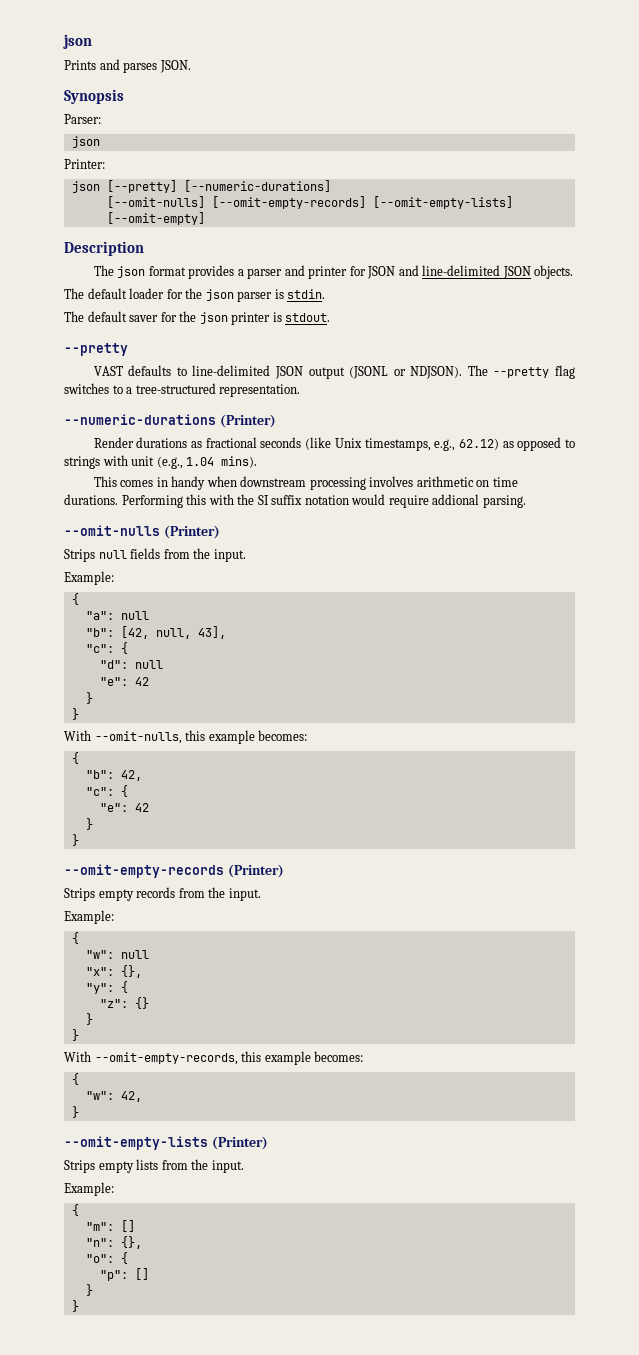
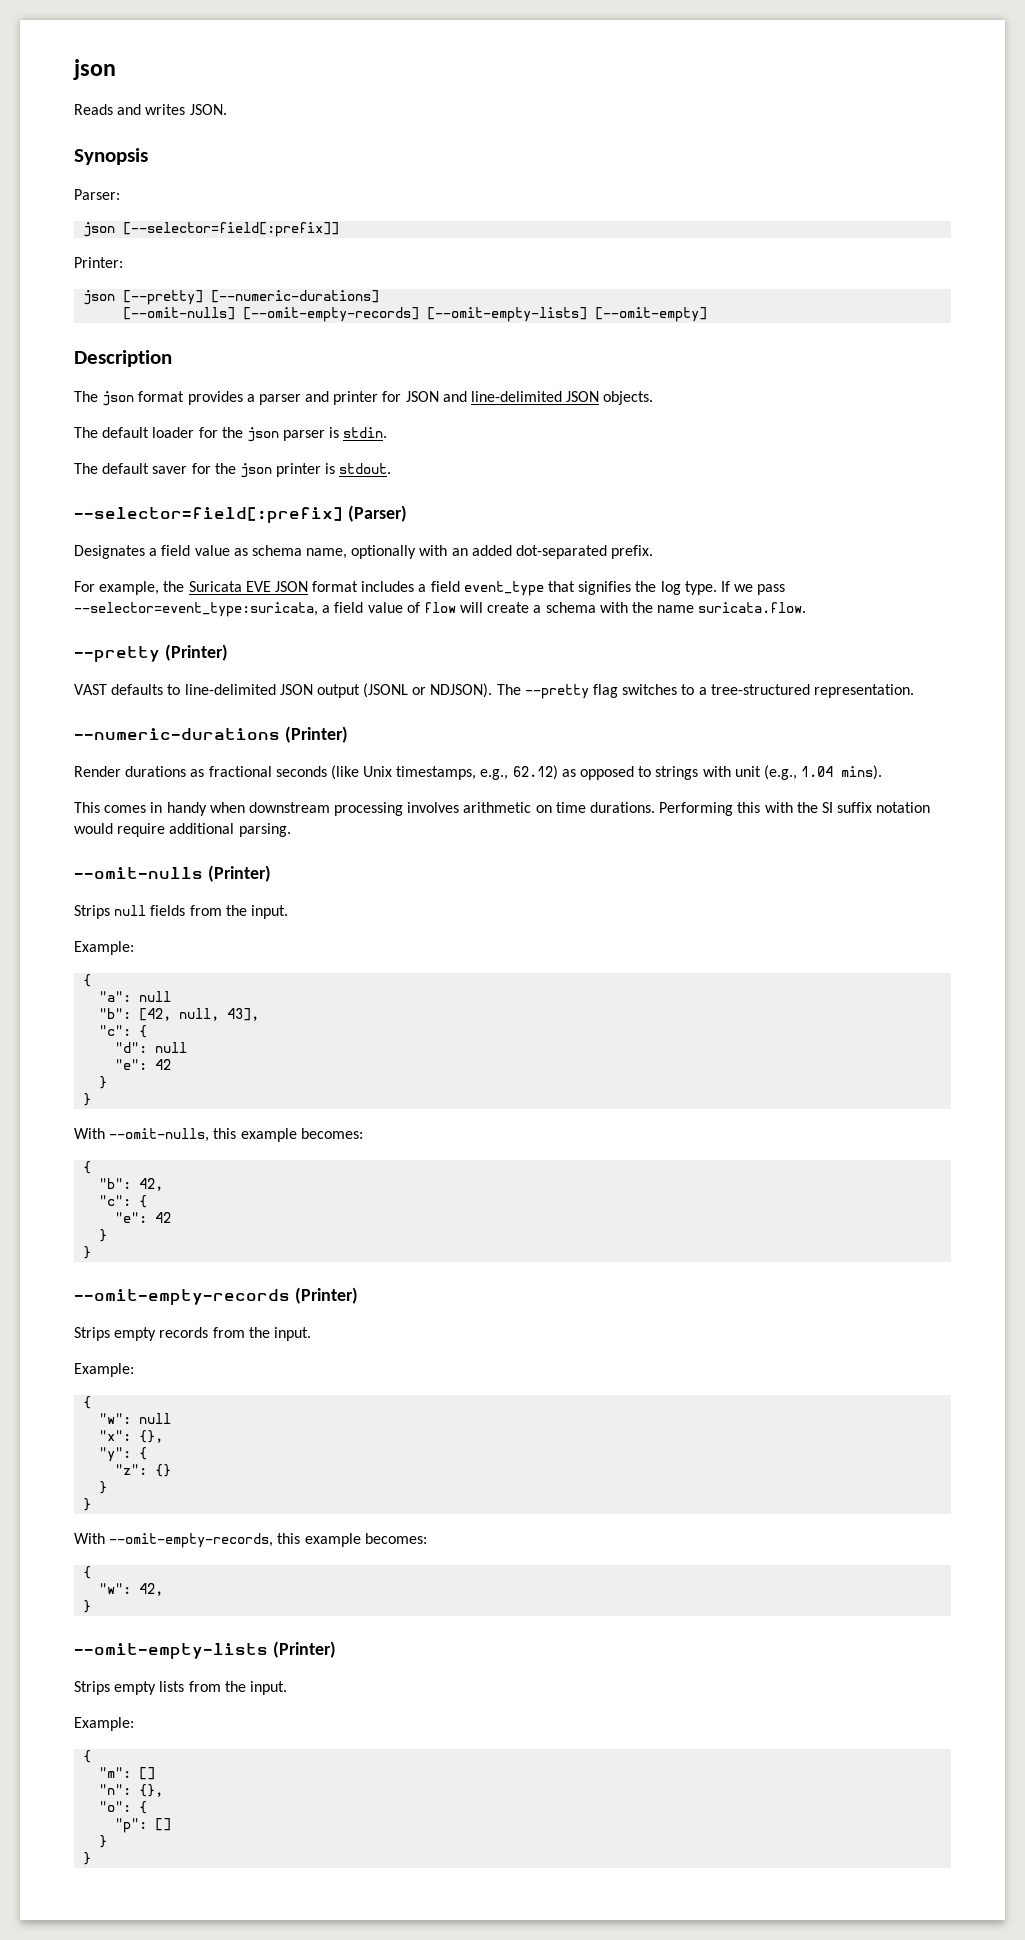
[63,34,92,49] [64,59,158,73] json // Prints and parses -> [73,59,116,80] [74,104,186,115] json // Reads and writes
(100, 142) none -> [123,222,340,237] [--selector=field[:prefix]]
[64,343,128,356] // --pretty -> [74,505,407,523] [74,545,654,559] [74,581,786,596] [74,602,807,617] [74,644,228,662] // --selector=field[:prefix] (Parser) // Designates a field value as schema name, optionally with an added dot-separated prefix. // For example, the Suricata EVE JSON format includes a field event_type that signifies the log type. If we pass --selector=event_type:suricata, a field value of flow will create a schema with the name suricata.flow. // --pretty (Printer)
[432,494,480,505] addional -> [169,823,235,834] additional

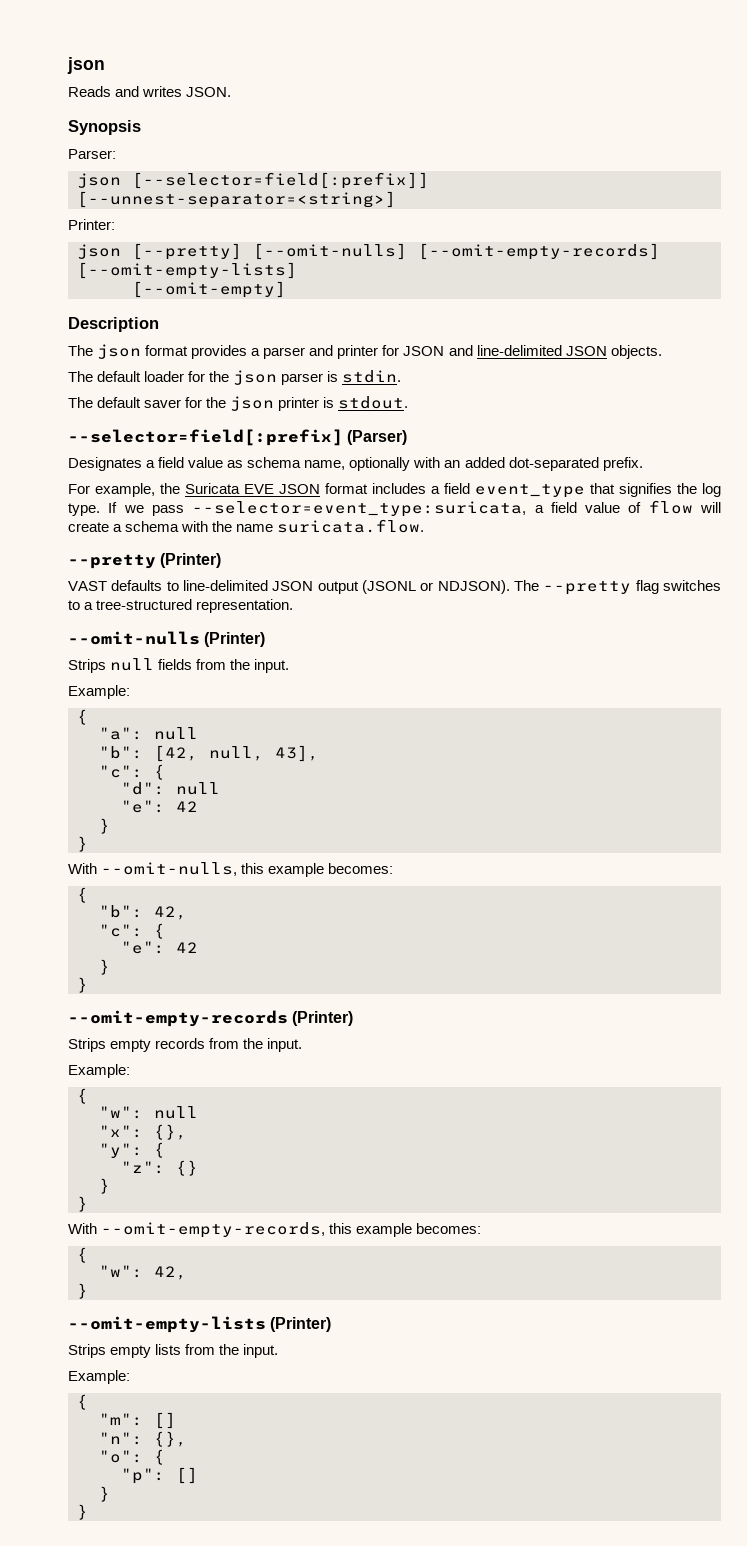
(340, 229) none -> [77,191,396,208] [--unnest-separator=<string>]
[211,290,380,303] [--numeric-durations] // -> (242, 251) none
(588, 314) none -> (297, 270) //
[74,726,348,743] [74,765,883,780] [74,802,931,816] [74,823,291,837] // --numeric-durations (Printer) // Render durations as fractional seconds (like Unix timestamps, e.g., 62.12) as opposed to strings with unit (e.g., 1.04 mins). // This comes in handy when downstream processing involves arithmetic on time durations. Performing this with the SI suffix notation would require additional parsing. -> (294, 606) none

